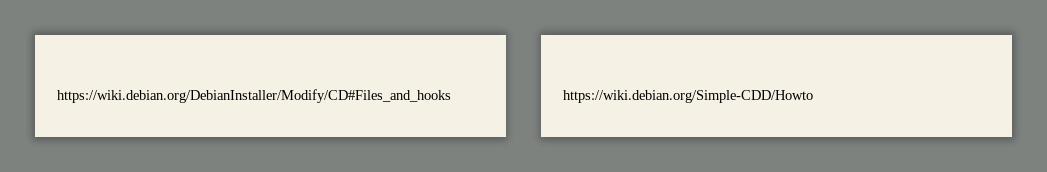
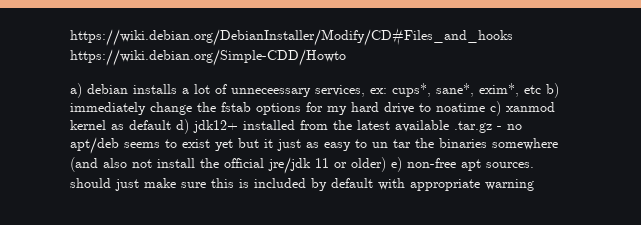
(813, 96) none -> [70,83,559,98] [70,101,555,116] [70,119,522,134] [70,137,558,154] [70,157,534,174] [70,178,534,191] // a) debian installs a lot of unneceessary services, ex: cups*, sane*, exim*, etc b) immediately change the fstab options for my hard drive to noatime c) xanmod kernel as default d) jdk12+ installed from the latest available .tar.gz - no apt/deb seems to exist yet but it just as easy to un tar the binaries somewhere (and also not install the official jre/jdk 11 or older) e) non-free apt sources. should just make sure this is included by default with appropriate warning

